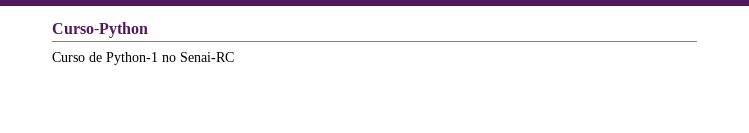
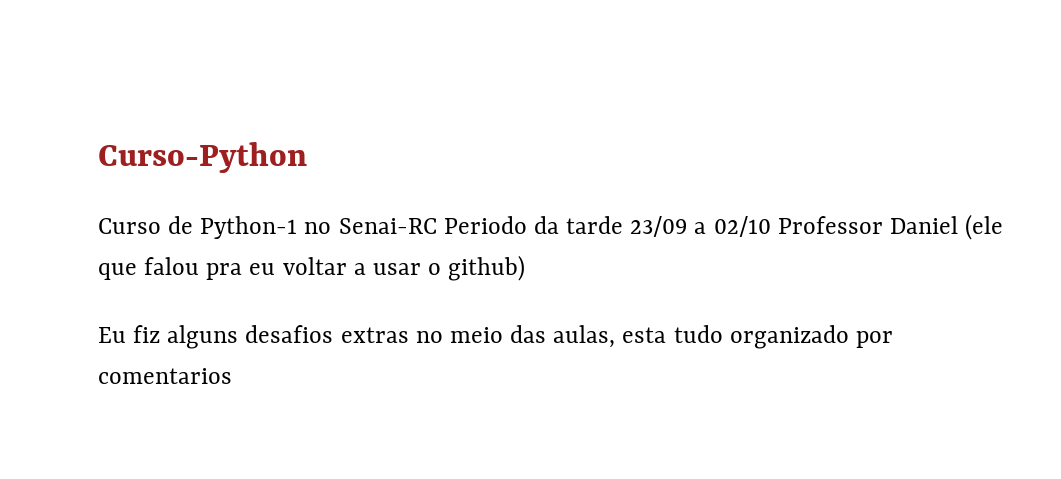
(234, 57) none -> [443,214,1004,240] [98,255,526,281] [98,325,893,349] [98,368,232,384] Periodo da tarde 23/09 a 02/10 Professor Daniel (ele que falou pra eu voltar a usar o github) // Eu fiz alguns desafios extras no meio das aulas, esta tudo organizado por comentarios

